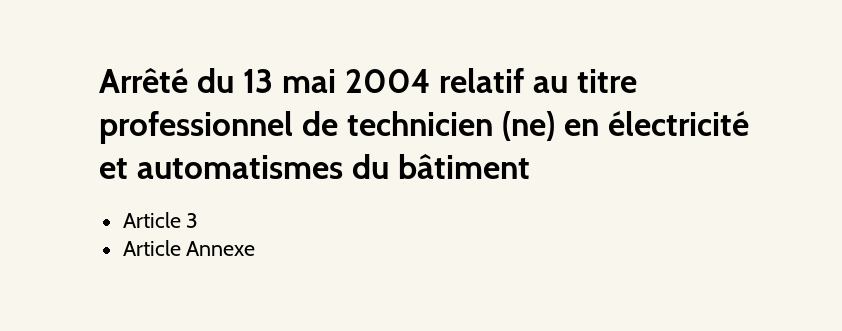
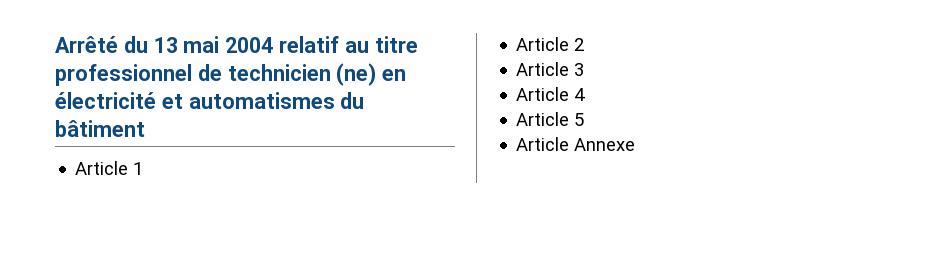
[186,213,199,228] 3 -> [133,162,144,175] [516,37,585,51] [516,62,585,76] [516,87,586,101] [516,112,585,126] 1 // Article 2 // Article 3 // Article 4 // Article 5

